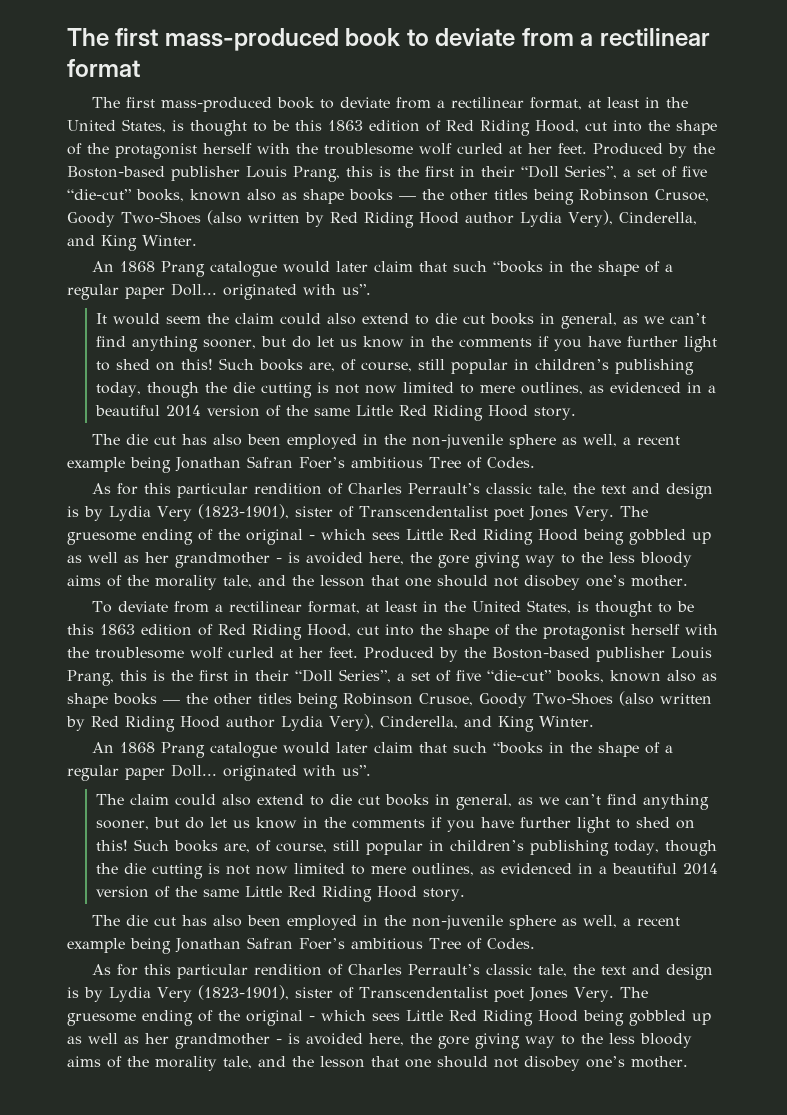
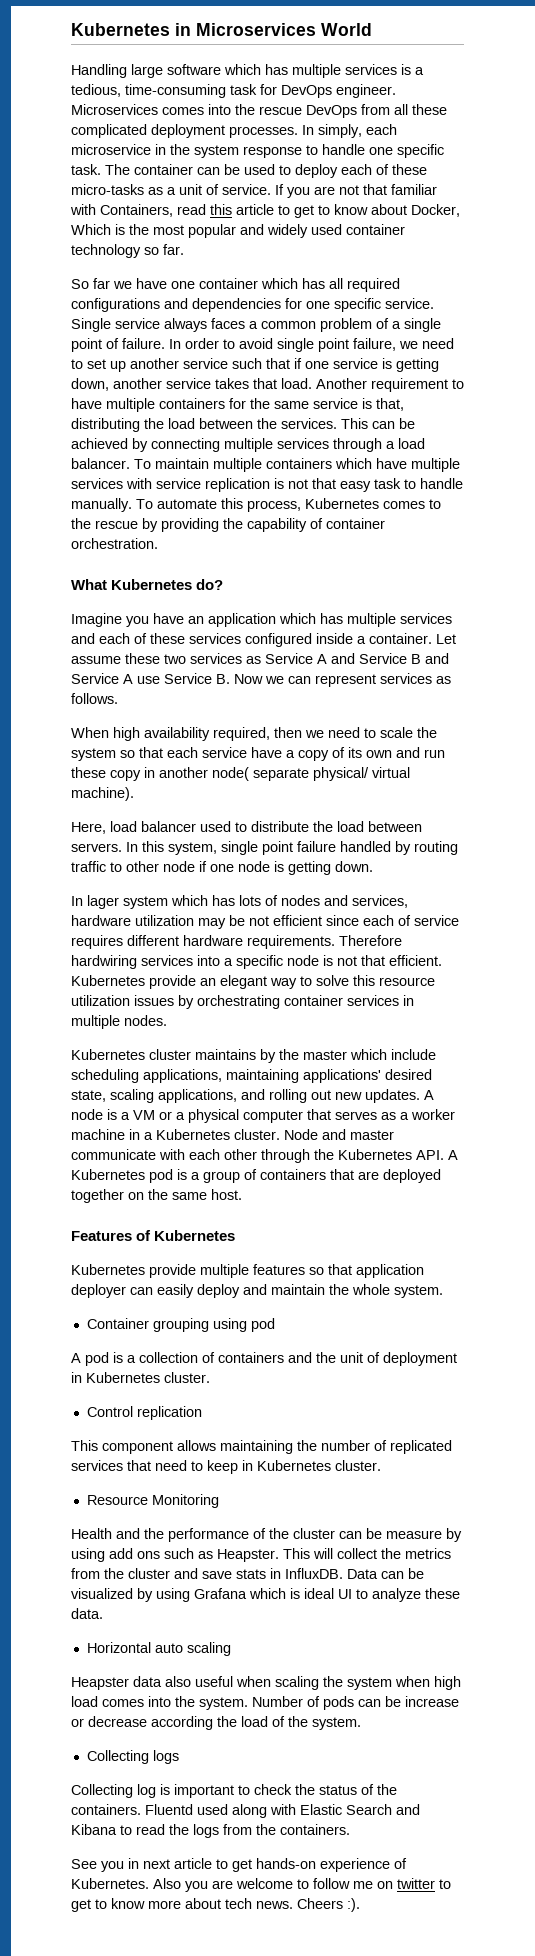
[67,28,710,51] [67,59,140,77] [92,97,689,112] [67,119,717,136] [67,143,715,159] [67,165,707,182] [67,189,709,205] [67,210,697,228] [67,235,197,251] [92,261,674,277] [67,283,371,300] [95,313,706,329] [95,336,717,352] [95,358,694,375] [95,382,716,398] [94,405,576,421] [92,434,681,449] [67,456,535,473] [92,483,714,499] [67,504,648,521] [67,529,711,545] [67,552,692,568] [67,575,688,590] [92,600,695,617] [67,624,718,640] [67,647,712,662] [67,669,717,686] [67,691,712,709] [66,714,594,732] [92,742,674,758] [67,764,371,781] [95,794,709,810] [95,817,695,833] [95,839,717,856] [95,863,718,879] [95,886,465,902] [92,915,681,930] [67,937,535,954] [92,964,714,980] [67,985,648,1002] [67,1010,711,1026] [67,1033,692,1049] [67,1056,688,1071] The first mass-produced book to deviate from a rectilinear format // The first mass-produced book to deviate from a rectilinear format, at least in the United States, is thought to be this 1863 edition of Red Riding Hood, cut into the shape of the protagonist herself with the troublesome wolf curled at her feet. Produced by the Boston-based publisher Louis Prang, this is the first in their “Doll Series”, a set of five “die-cut” books, known also as shape books — the other titles being Robinson Crusoe, Goody Two-Shoes (also written by Red Riding Hood author Lydia Very), Cinderella, and King Winter. // An 1868 Prang catalogue would later claim that such “books in the shape of a regular paper Doll... originated with us”. // It would seem the claim could also extend to die cut books in general, as we can’t find anything sooner, but do let us know in the comments if you have further light to shed on this! Such books are, of course, still popular in children’s publishing today, though the die cutting is not now limited to mere outlines, as evidenced in a beautiful 2014 version of the same Little Red Riding Hood story. // The die cut has also been employed in the non-juvenile sphere as well, a recent example being Jonathan Safran Foer’s ambitious Tree of Codes. // As for this particular rendition of Charles Perrault’s classic tale, the text and design is by Lydia Very (1823-1901), sister of Transcendentalist poet Jones Very. The gruesome ending of the original - which sees Little Red Riding Hood being gobbled up as well as her grandmother - is avoided here, the gore giving way to the less bloody aims of the morality tale, and the lesson that one should not disobey one’s mother. // To deviate from a rectilinear format, at least in the United States, is thought to be this 1863 edition of Red Riding Hood, cut into the shape of the protagonist herself with the troublesome wolf curled at her feet. Produced by the Boston-based publisher Louis Prang, this is the first in their “Doll Series”, a set of five “die-cut” books, known also as shape books — the other titles being Robinson Crusoe, Goody Two-Shoes (also written by Red Riding Hood author Lydia Very), Cinderella, and King Winter. // An 1868 Prang catalogue would later claim that such “books in the shape of a regular paper Doll... originated with us”. // The claim could also extend to die cut books in general, as we can’t find anything sooner, but do let us know in the comments if you have further light to shed on this! Such books are, of course, still popular in children’s publishing today, though the die cutting is not now limited to mere outlines, as evidenced in a beautiful 2014 version of the same Little Red Riding Hood story. // The die cut has also been employed in the non-juvenile sphere as well, a recent example being Jonathan Safran Foer’s ambitious Tree of Codes. // As for this particular rendition of Charles Perrault’s classic tale, the text and design is by Lydia Very (1823-1901), sister of Transcendentalist poet Jones Very. The gruesome ending of the original - which sees Little Red Riding Hood being gobbled up as well as her grandmother - is avoided here, the gore giving way to the less bloody aims of the morality tale, and the lesson that one should not disobey one’s mother. -> [71,23,372,36] [71,64,424,78] [71,84,396,98] [71,104,447,118] [71,124,397,138] [71,144,444,158] [71,164,427,178] [71,184,437,198] [70,204,460,218] [71,224,405,238] [71,244,184,258] [71,278,400,292] [71,298,434,312] [71,318,441,332] [71,338,454,352] [71,358,439,372] [71,378,464,392] [71,398,404,412] [71,418,415,432] [71,438,425,452] [71,458,460,472] [71,478,463,492] [71,498,441,512] [71,518,385,532] [71,538,158,549] [71,579,224,590] [71,613,452,627] [71,633,456,647] [71,653,449,664] [71,673,451,687] [71,693,118,704] [71,727,437,741] [71,747,445,761] [71,767,410,781] [71,787,134,801] [71,821,422,834] [71,841,458,855] [71,861,373,875] [71,895,408,909] [71,915,459,929] [71,935,402,949] [71,955,442,969] [71,975,435,989] [71,995,414,1009] [71,1015,167,1029] [71,1049,436,1063] [71,1069,432,1083] [71,1089,434,1103] [71,1109,455,1123] [71,1129,394,1140] [71,1149,458,1163] [71,1169,441,1183] [71,1189,242,1203] [71,1230,236,1241] [71,1264,424,1278] [71,1284,443,1298] [86,1318,275,1332] [71,1352,457,1366] [71,1372,210,1383] [86,1406,202,1420] [71,1440,452,1454] [71,1460,381,1474] [86,1494,219,1508] [71,1528,462,1542] [71,1548,451,1562] [71,1568,424,1579] [71,1588,460,1602] [71,1608,103,1619] [86,1642,231,1656] [71,1676,461,1690] [71,1696,459,1710] [71,1716,361,1730] [86,1750,179,1764] [71,1784,397,1798] [71,1804,420,1818] [71,1824,350,1838] [71,1858,407,1872] [71,1878,451,1892] [71,1898,360,1912] Kubernetes in Microservices World // Handling large software which has multiple services is a tedious, time-consuming task for DevOps engineer. Microservices comes into the rescue DevOps from all these complicated deployment processes. In simply, each microservice in the system response to handle one specific task. The container can be used to deploy each of these micro-tasks as a unit of service. If you are not that familiar with Containers, read this article to get to know about Docker, Which is the most popular and widely used container technology so far. // So far we have one container which has all required configurations and dependencies for one specific service. Single service always faces a common problem of a single point of failure. In order to avoid single point failure, we need to set up another service such that if one service is getting down, another service takes that load. Another requirement to have multiple containers for the same service is that, distributing the load between the services. This can be achieved by connecting multiple services through a load balancer. To maintain multiple containers which have multiple services with service replication is not that easy task to handle manually. To automate this process, Kubernetes comes to the rescue by providing the capability of container orchestration. // What Kubernetes do? // Imagine you have an application which has multiple services and each of these services configured inside a container. Let assume these two services as Service A and Service B and Service A use Service B. Now we can represent services as follows. // When high availability required, then we need to scale the system so that each service have a copy of its own and run these copy in another node( separate physical/ virtual machine). // Here, load balancer used to distribute the load between servers. In this system, single point failure handled by routing traffic to other node if one node is getting down. // In lager system which has lots of nodes and services, hardware utilization may be not efficient since each of service requires different hardware requirements. Therefore hardwiring services into a specific node is not that efficient. Kubernetes provide an elegant way to solve this resource utilization issues by orchestrating container services in multiple nodes. // Kubernetes cluster maintains by the master which include scheduling applications, maintaining applications' desired state, scaling applications, and rolling out new updates. A node is a VM or a physical computer that serves as a worker machine in a Kubernetes cluster. Node and master communicate with each other through the Kubernetes API. A Kubernetes pod is a group of containers that are deployed together on the same host. // Features of Kubernetes // Kubernetes provide multiple features so that application deployer can easily deploy and maintain the whole system. // Container grouping using pod // A pod is a collection of containers and the unit of deployment in Kubernetes cluster. // Control replication // This component allows maintaining the number of replicated services that need to keep in Kubernetes cluster. // Resource Monitoring // Health and the performance of the cluster can be measure by using add ons such as Heapster. This will collect the metrics from the cluster and save stats in InfluxDB. Data can be visualized by using Grafana which is ideal UI to analyze these data. // Horizontal auto scaling // Heapster data also useful when scaling the system when high load comes into the system. Number of pods can be increase or decrease according the load of the system. // Collecting logs // Collecting log is important to check the status of the containers. Fluentd used along with Elastic Search and Kibana to read the logs from the containers. // See you in next article to get hands-on experience of Kubernetes. Also you are welcome to follow me on twitter to get to know more about tech news. Cheers :).

